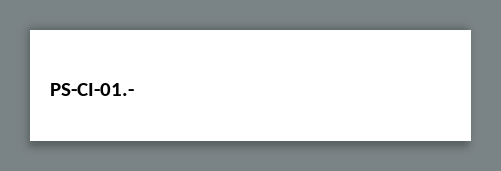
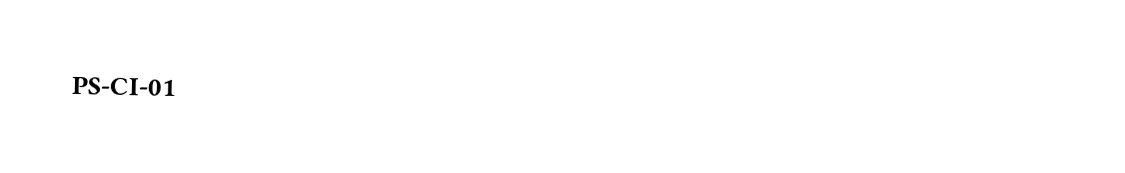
[50,83,134,96] PS-CI-01.- -> [71,75,177,97] PS-CI-01

